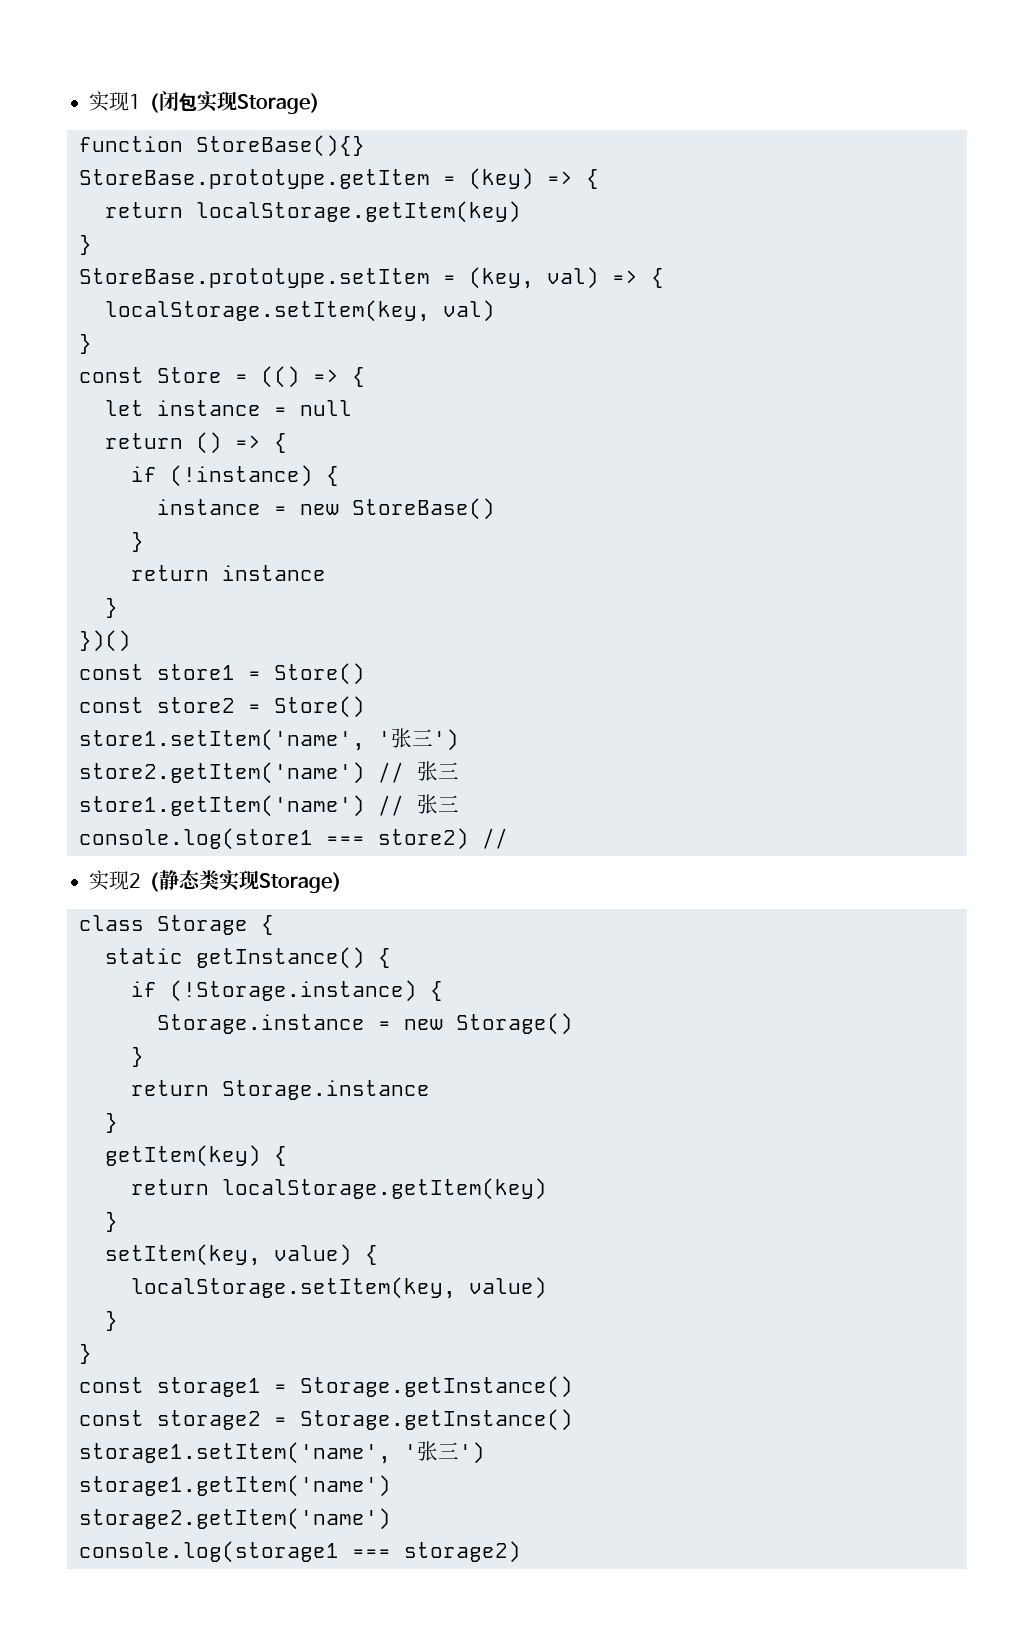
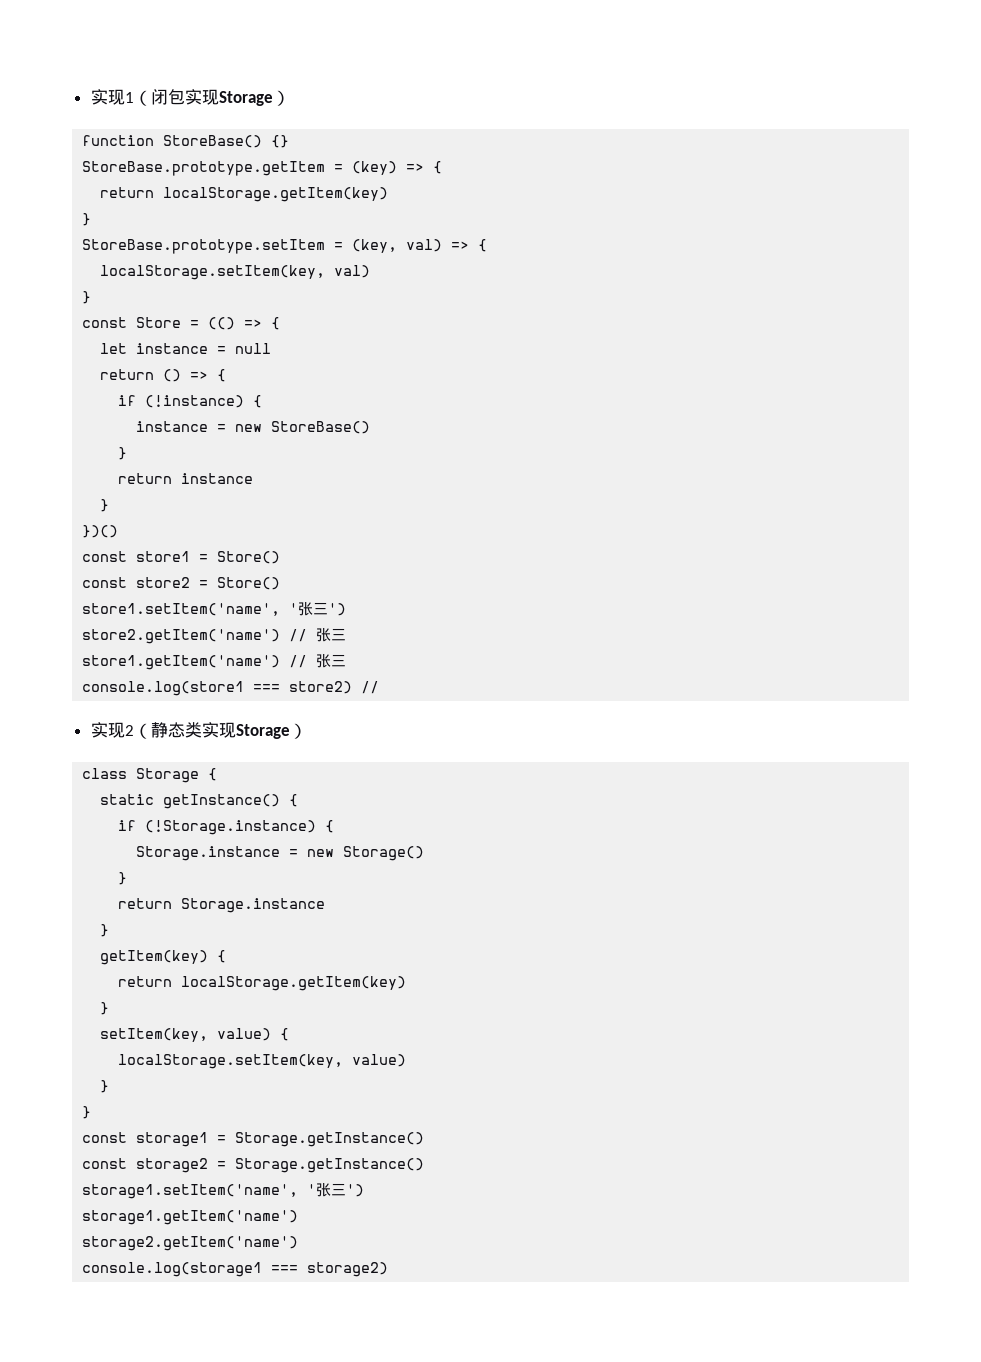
[196,135,365,157] StoreBase(){} -> [163,135,290,148] StoreBase() {}

